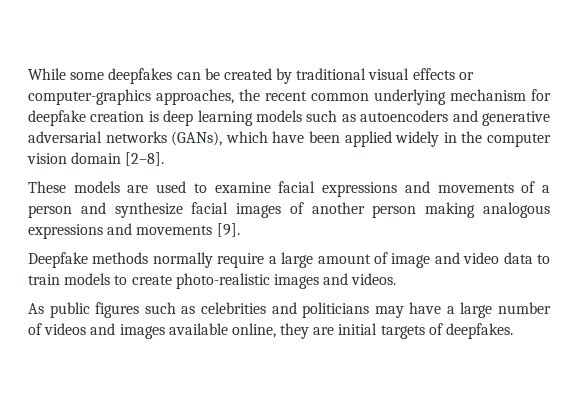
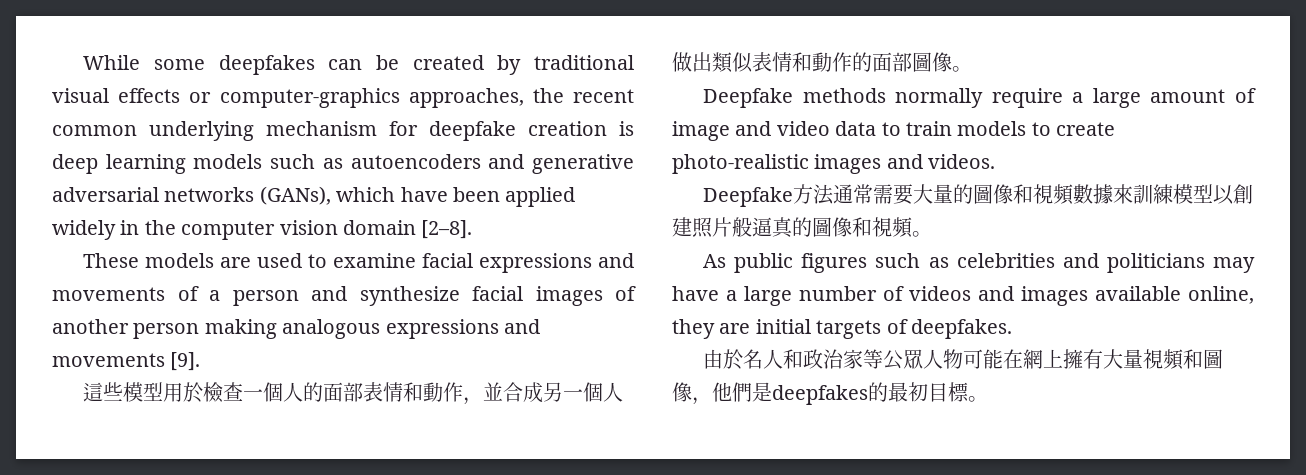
(240, 230) none -> [83,382,624,405] [672,52,972,73] // 這些模型用於檢查一個人的面部表情和動作，並合成另一個人做出類似表情和動作的面部圖像。
(397, 279) none -> [703,184,1254,207] [672,217,932,238] // Deepfake方法通常需要大量的圖像和視頻數據來訓練模型以創建照片般逼真的圖像和視頻。
(514, 331) none -> [703,349,1224,370] [672,382,988,405] // 由於名人和政治家等公眾人物可能在網上擁有大量視頻和圖像，他們是deepfakes的最初目標。

